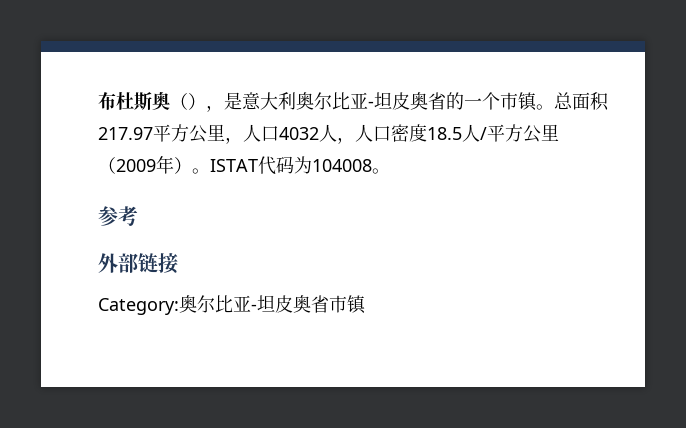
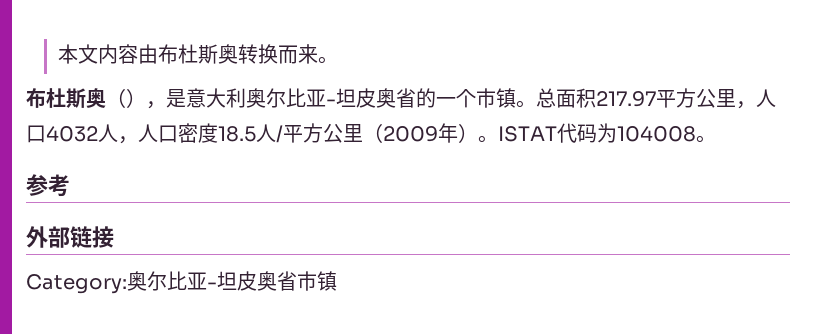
(98, 101) none -> [58,44,339,64] 本文内容由布杜斯奥转换而来。 //

